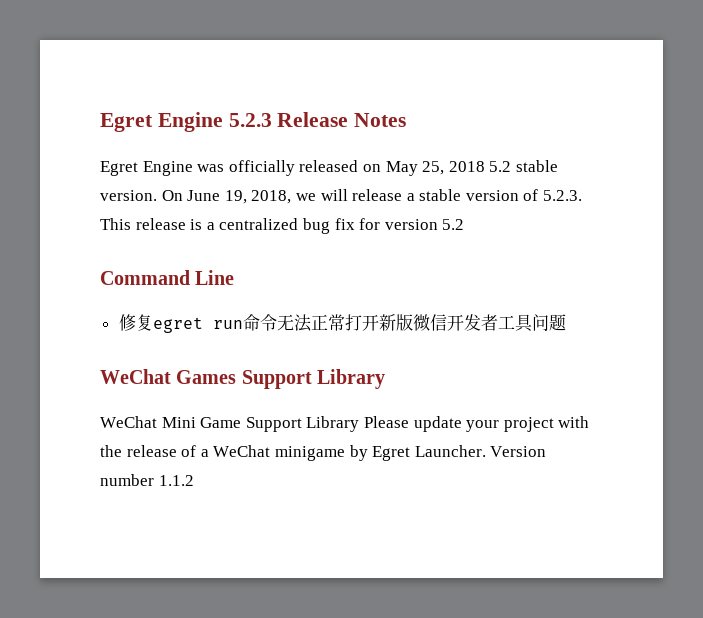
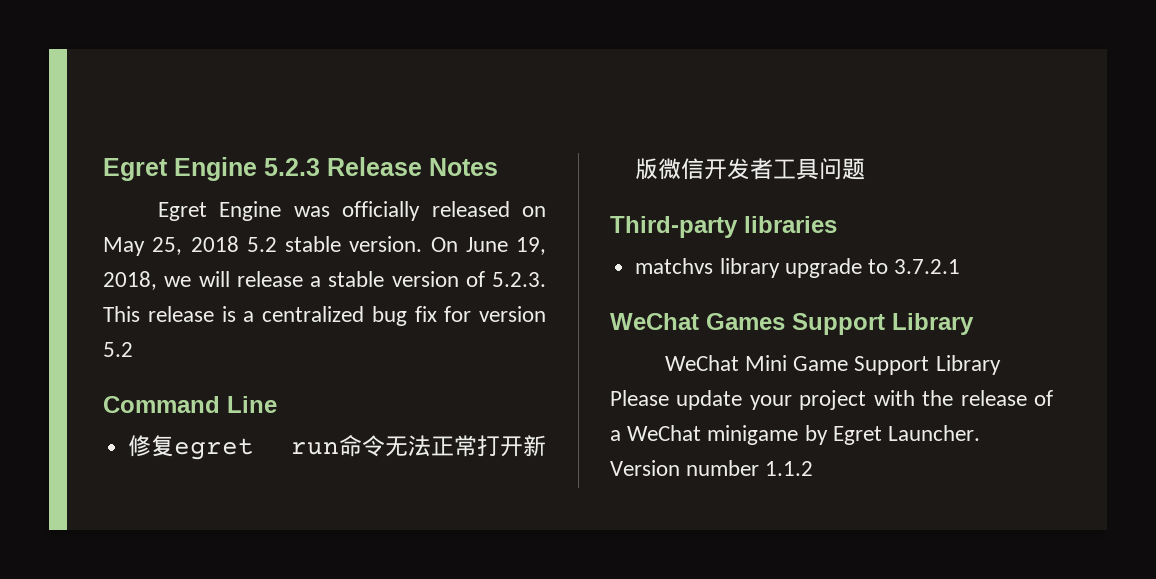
(566, 322) none -> [610,216,837,238] [635,258,961,278] // Third-party libraries // matchvs library upgrade to 3.7.2.1

